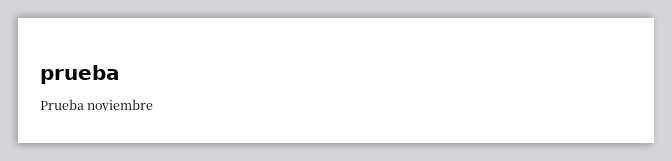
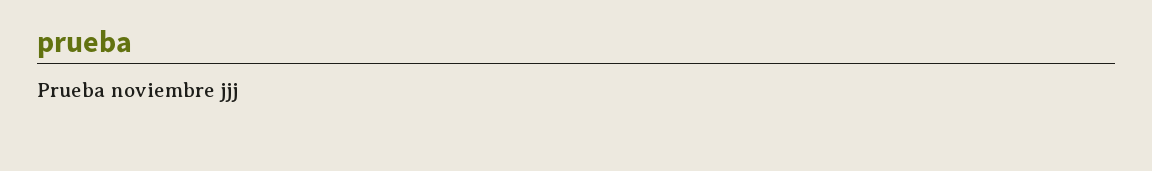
(154, 104) none -> [219,83,239,102] jjj

